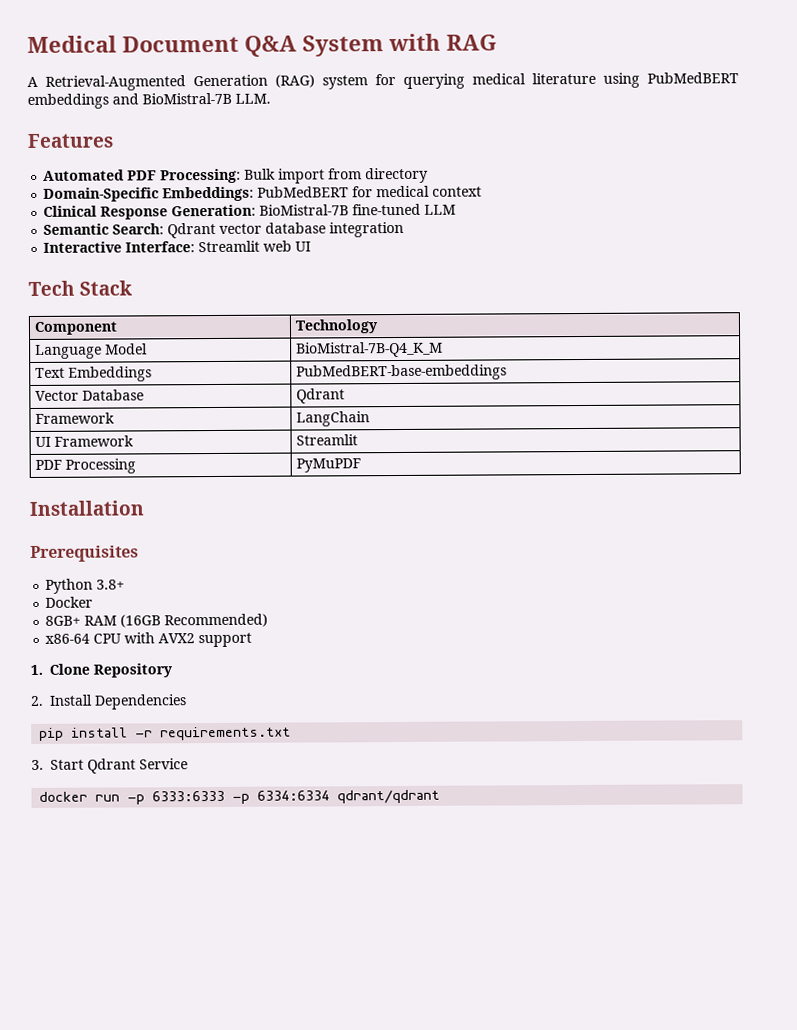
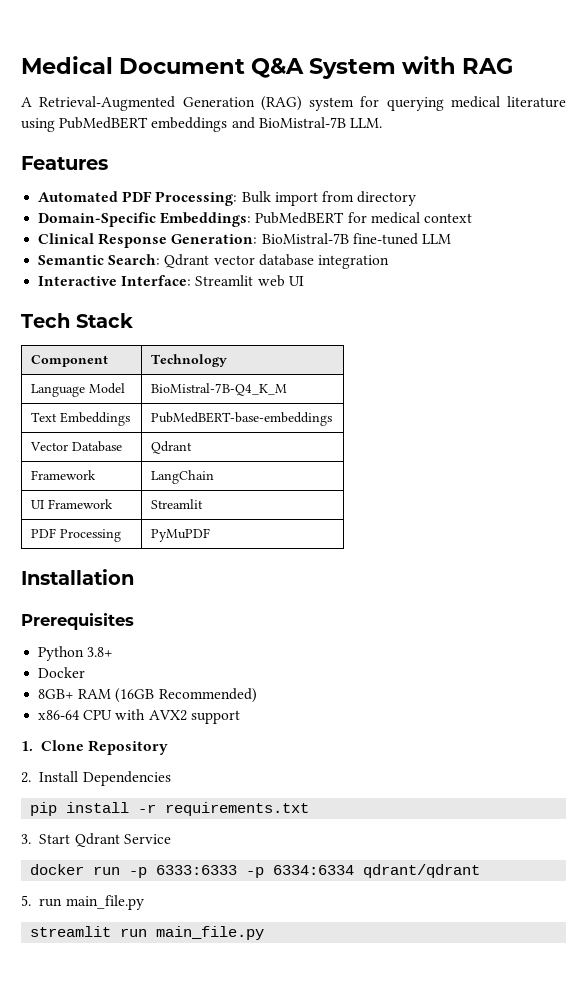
(441, 796) none -> [21,895,144,910] [30,926,265,940] // 5. run main_file.py // streamlit run main_file.py

